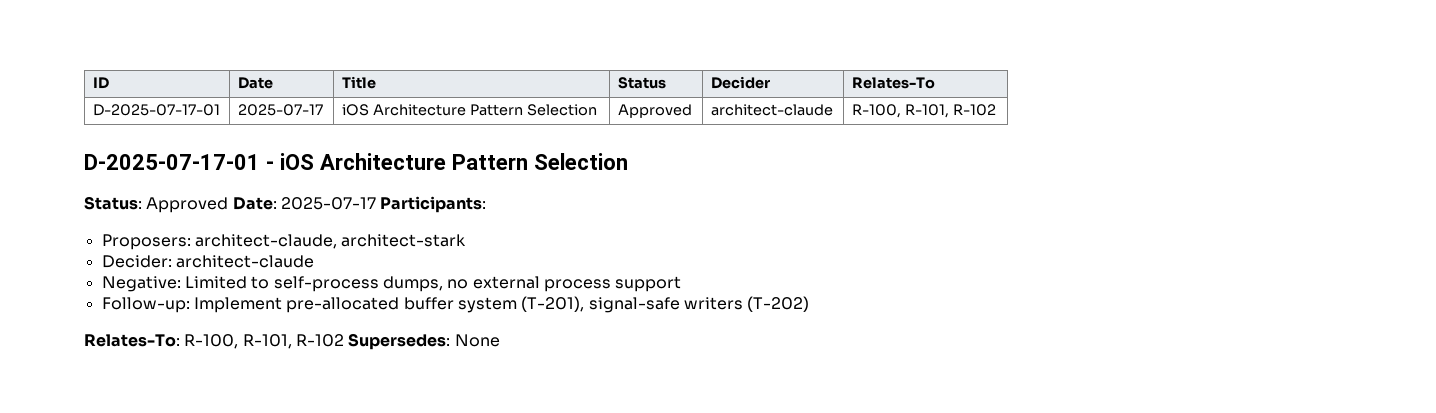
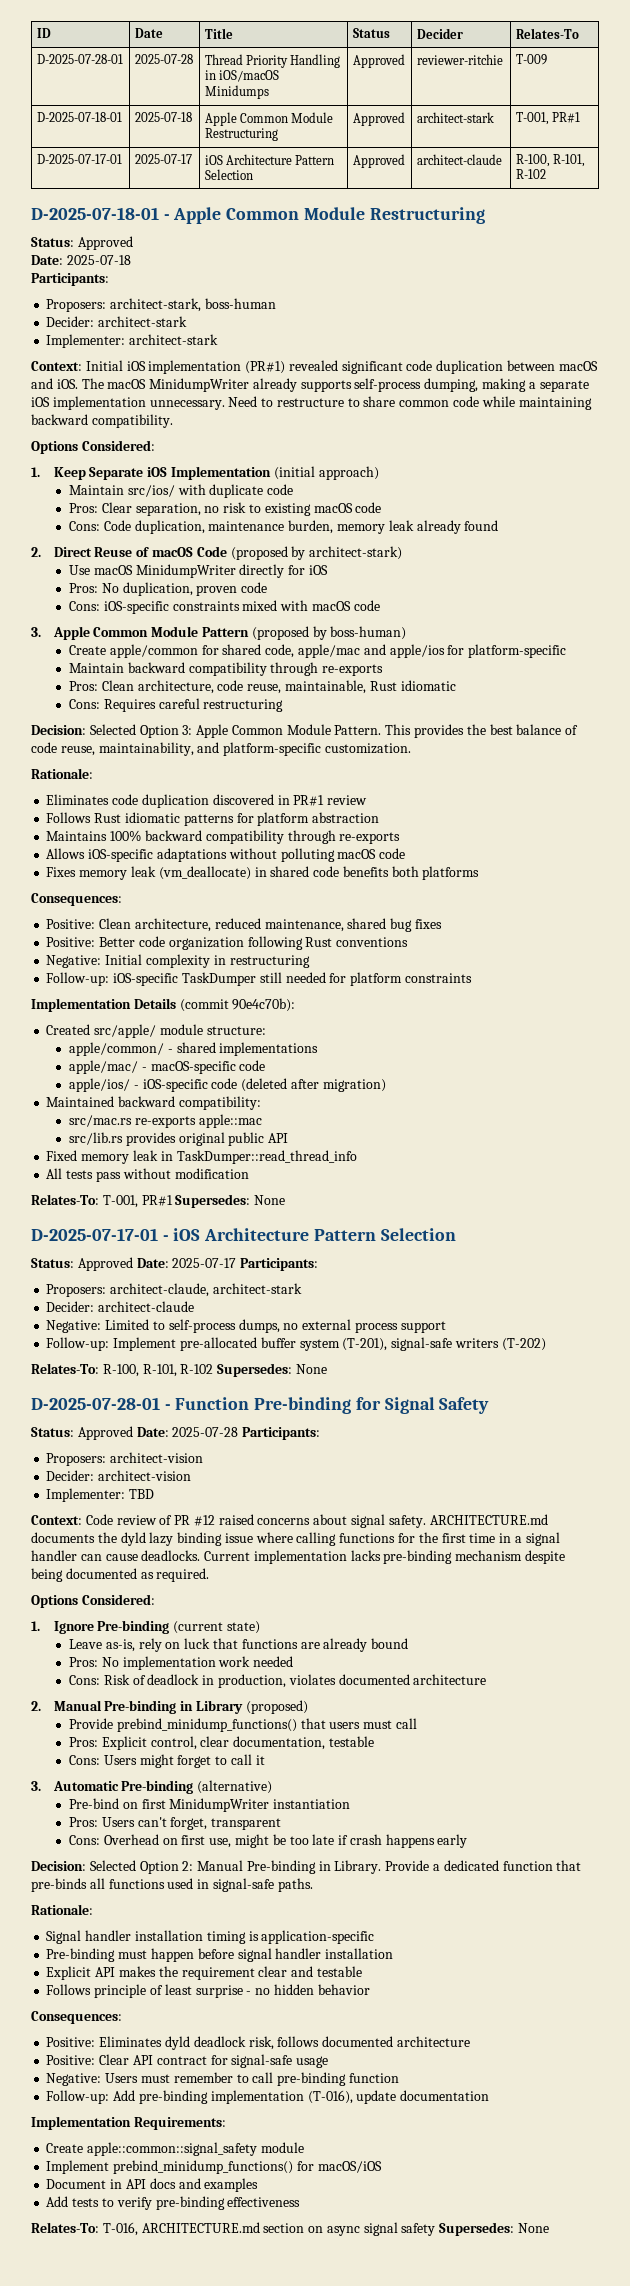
(935, 83) none -> [36,54,123,64] [134,54,193,64] [204,54,341,68] [204,70,280,82] [204,85,269,99] [352,54,405,68] [416,54,503,65] [515,54,547,65] [36,112,122,122] [134,112,192,122] [204,112,334,126] [204,128,278,141] [352,112,405,126] [416,112,494,123] [515,112,581,125] // D-2025-07-28-01 | 2025-07-28 | Thread Priority Handling in iOS/macOS Minidumps | Approved | reviewer-ritchie | T-009 // D-2025-07-18-01 | 2025-07-18 | Apple Common Module Restructuring | Approved | architect-stark | T-001, PR#1
(996, 110) none -> [31,207,485,224] [31,236,133,250] [31,255,131,265] [31,273,109,286] [46,298,276,312] [46,316,188,327] [46,334,219,348] [31,360,598,374] [31,378,589,392] [31,396,592,410] [31,414,173,428] [31,440,155,454] [31,466,379,480] [69,484,294,498] [69,502,382,516] [69,520,499,534] [31,546,403,560] [69,564,328,578] [69,582,268,596] [69,600,380,614] [31,626,407,640] [69,644,567,658] [69,662,384,676] [69,680,456,694] [69,698,284,712] [31,724,579,738] [31,742,411,756] [31,768,93,779] [46,794,368,808] [46,812,380,826] [46,830,401,844] [46,848,406,862] [46,866,480,880] [31,893,122,906] [46,918,442,932] [46,936,409,950] [46,954,310,968] [46,972,472,986] [31,998,296,1012] [46,1024,266,1038] [69,1042,319,1056] [69,1060,266,1074] [69,1078,386,1092] [46,1096,261,1110] [69,1114,262,1128] [69,1132,289,1146] [46,1150,357,1164] [46,1168,249,1182] [31,1194,286,1208] // D-2025-07-18-01 - Apple Common Module Restructuring // Status: Approved // Date: 2025-07-18 // Participants: // Proposers: architect-stark, boss-human // Decider: architect-stark // Implementer: architect-stark // Context: Initial iOS implementation (PR#1) revealed significant code duplication between macOS and iOS. The macOS MinidumpWriter already supports self-process dumping, making a separate iOS implementation unnecessary. Need to restructure to share common code while maintaining backward compatibility. // Options Considered: // 1. Keep Separate iOS Implementation (initial approach) // Maintain src/ios/ with duplicate code // Pros: Clear separation, no risk to existing macOS code // Cons: Code duplication, maintenance burden, memory leak already found // 2. Direct Reuse of macOS Code (proposed by architect-stark) // Use macOS MinidumpWriter directly for iOS // Pros: No duplication, proven code // Cons: iOS-specific constraints mixed with macOS code // 3. Apple Common Module Pattern (proposed by boss-human) // Create apple/common for shared code, apple/mac and apple/ios for platform-specific // Maintain backward compatibility through re-exports // Pros: Clean architecture, code reuse, maintainable, Rust idiomatic // Cons: Requires careful restructuring // Decision: Selected Option 3: Apple Common Module Pattern. This provides the best balance of code reuse, maintainability, and platform-specific customization. // Rationale: // Eliminates code duplication discovered in PR#1 review // Follows Rust idiomatic patterns for platform abstraction // Maintains 100% backward compatibility through re-exports // Allows iOS-specific adaptations without polluting macOS code // Fixes memory leak (vm_deallocate) in shared code benefits both platforms // Consequences: // Positive: Clean architecture, reduced maintenance, shared bug fixes // Positive: Better code organization following Rust conventions // Negative: Initial complexity in restructuring // Follow-up: iOS-specific TaskDumper still needed for platform constraints // Implementation Details (commit 90e4c70b): // Created src/apple/ module structure: // apple/common/ - shared implementations // apple/mac/ - macOS-specific code // apple/ios/ - iOS-specific code (deleted after migration) // Maintained backward compatibility: // src/mac.rs re-exports apple::mac // src/lib.rs provides original public API // Fixed memory leak in TaskDumper::read_thread_info // All tests pass without modification // Relates-To: T-001, PR#1 Supersedes: None
(500, 340) none -> [31,1397,490,1414] [31,1426,321,1440] [46,1452,204,1466] [46,1470,192,1481] [46,1488,155,1502] [31,1514,548,1528] [31,1532,560,1546] [31,1550,566,1564] [31,1568,210,1582] [31,1594,155,1608] [31,1620,260,1634] [69,1638,409,1652] [69,1656,294,1670] [69,1674,487,1688] [31,1700,308,1714] [69,1718,417,1732] [69,1736,374,1750] [69,1754,265,1768] [31,1780,273,1794] [69,1798,351,1812] [69,1817,282,1830] [69,1834,468,1848] [31,1860,582,1874] [31,1878,313,1892] [31,1904,93,1915] [46,1930,375,1944] [46,1948,394,1962] [46,1966,362,1980] [46,1984,370,1998] [31,2011,122,2024] [46,2036,470,2050] [46,2054,329,2068] [46,2072,399,2086] [46,2090,490,2104] [31,2116,226,2130] [46,2142,304,2156] [46,2160,382,2174] [46,2178,259,2192] [46,2196,301,2210] [31,2222,550,2236] // D-2025-07-28-01 - Function Pre-binding for Signal Safety // Status: Approved Date: 2025-07-28 Participants: // Proposers: architect-vision // Decider: architect-vision // Implementer: TBD // Context: Code review of PR #12 raised concerns about signal safety. ARCHITECTURE.md documents the dyld lazy binding issue where calling functions for the first time in a signal handler can cause deadlocks. Current implementation lacks pre-binding mechanism despite being documented as required. // Options Considered: // 1. Ignore Pre-binding (current state) // Leave as-is, rely on luck that functions are already bound // Pros: No implementation work needed // Cons: Risk of deadlock in production, violates documented architecture // 2. Manual Pre-binding in Library (proposed) // Provide prebind_minidump_functions() that users must call // Pros: Explicit control, clear documentation, testable // Cons: Users might forget to call it // 3. Automatic Pre-binding (alternative) // Pre-bind on first MinidumpWriter instantiation // Pros: Users can't forget, transparent // Cons: Overhead on first use, might be too late if crash happens early // Decision: Selected Option 2: Manual Pre-binding in Library. Provide a dedicated function that pre-binds all functions used in signal-safe paths. // Rationale: // Signal handler installation timing is application-specific // Pre-binding must happen before signal handler installation // Explicit API makes the requirement clear and testable // Follows principle of least surprise - no hidden behavior // Consequences: // Positive: Eliminates dyld deadlock risk, follows documented architecture // Positive: Clear API contract for signal-safe usage // Negative: Users must remember to call pre-binding function // Follow-up: Add pre-binding implementation (T-016), update documentation // Implementation Requirements: // Create apple::common::signal_safety module // Implement prebind_minidump_functions() for macOS/iOS // Document in API docs and examples // Add tests to verify pre-binding effectiveness // Relates-To: T-016, ARCHITECTURE.md section on async signal safety Supersedes: None

